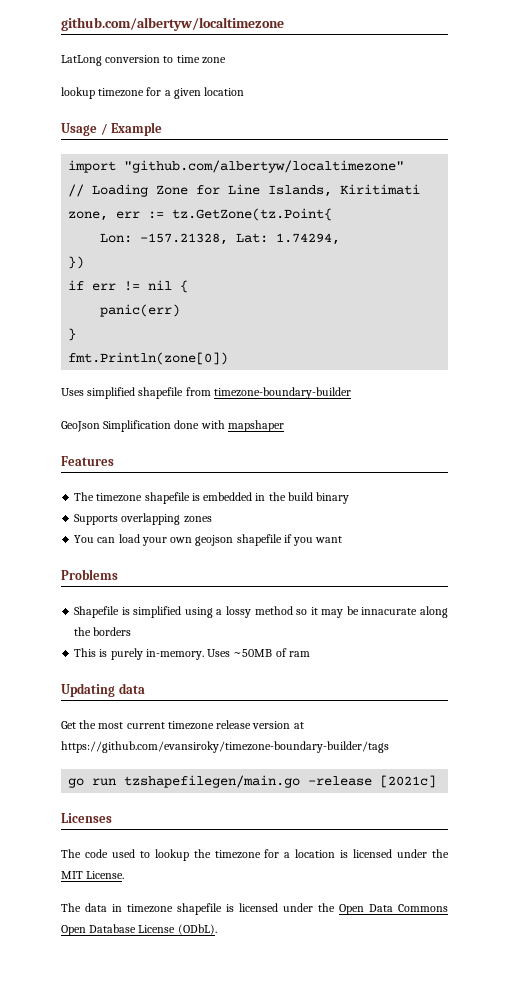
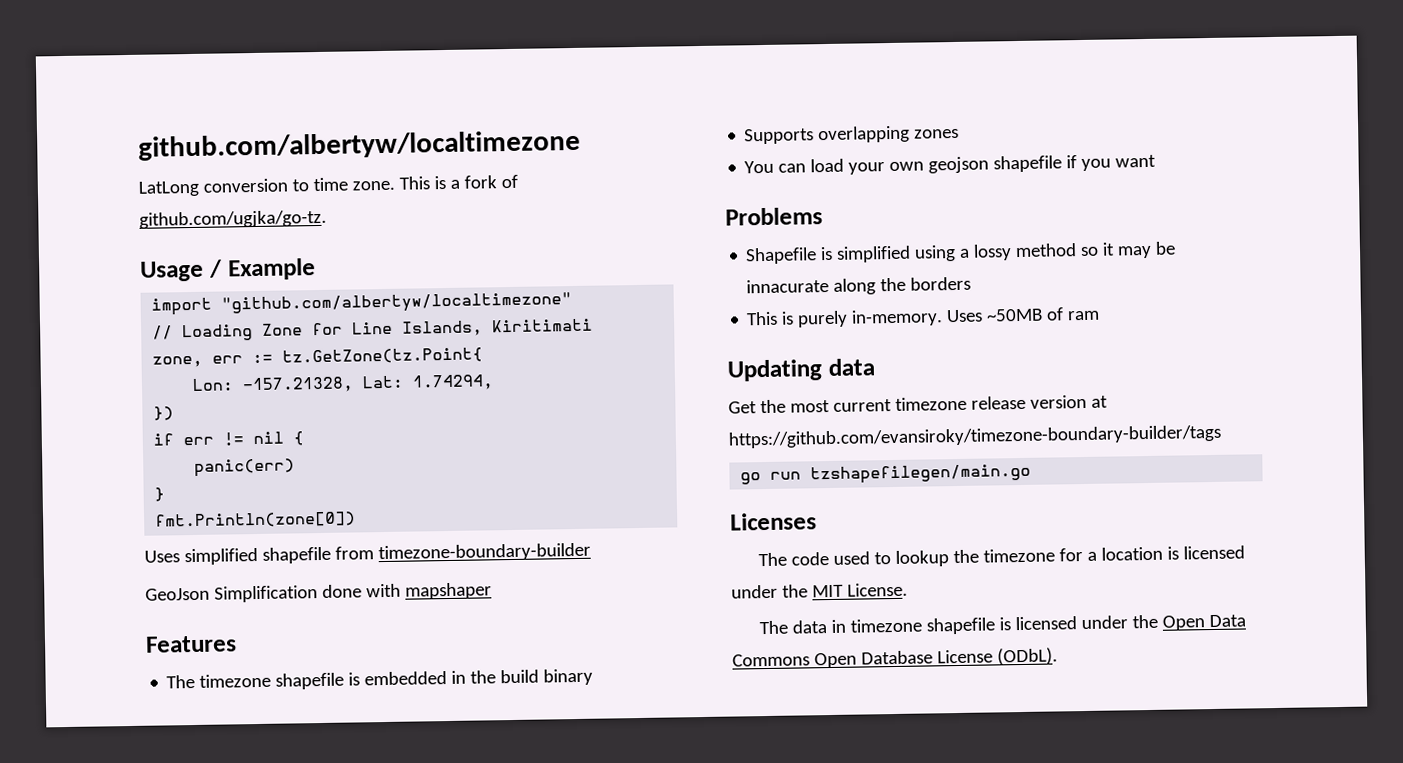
[201,57,226,64] [61,87,245,99] zone // lookup timezone for a given location -> [351,174,518,191] [139,209,327,229] zone. This is a fork of github.com/ugjka/go-tz.
[308,775,437,788] -release [2021c] -> (1032, 474) none

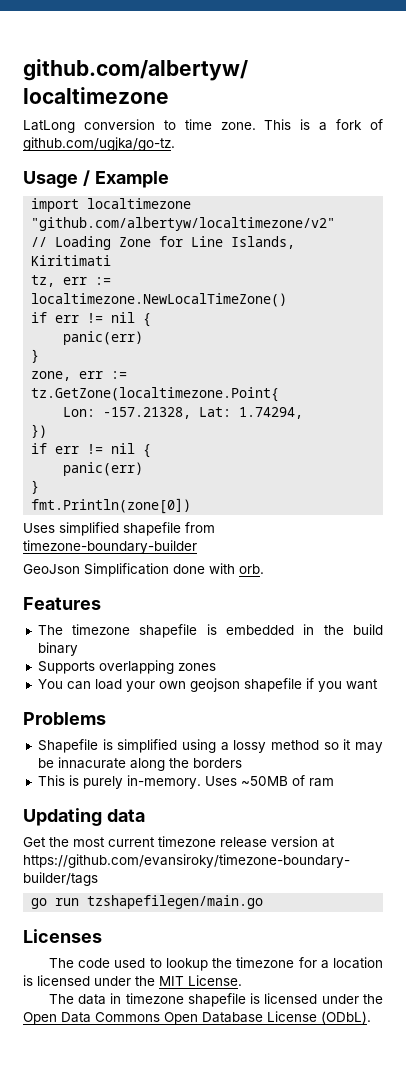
[221,292,573,315] "github.com/albertyw/localtimezone" -> [87,198,192,209] [31,217,336,231] localtimezone "github.com/albertyw/localtimezone/v2"
(594, 325) none -> [31,275,112,287] [31,293,288,307] [31,312,152,327] [63,331,144,345] [31,349,40,363] // tz, err := localtimezone.NewLocalTimeZone() // if err != nil { // panic(err) // }
[282,347,484,365] tz.GetZone(tz.Point{ -> [31,387,280,402] tz.GetZone(localtimezone.Point{
[404,582,492,600] mapshaper -> [239,564,264,574] orb.

